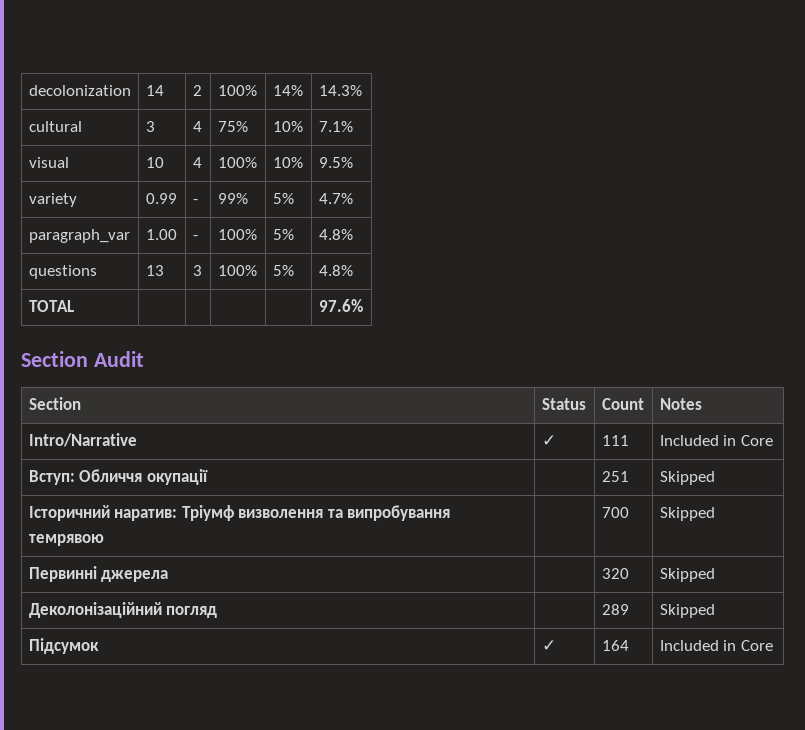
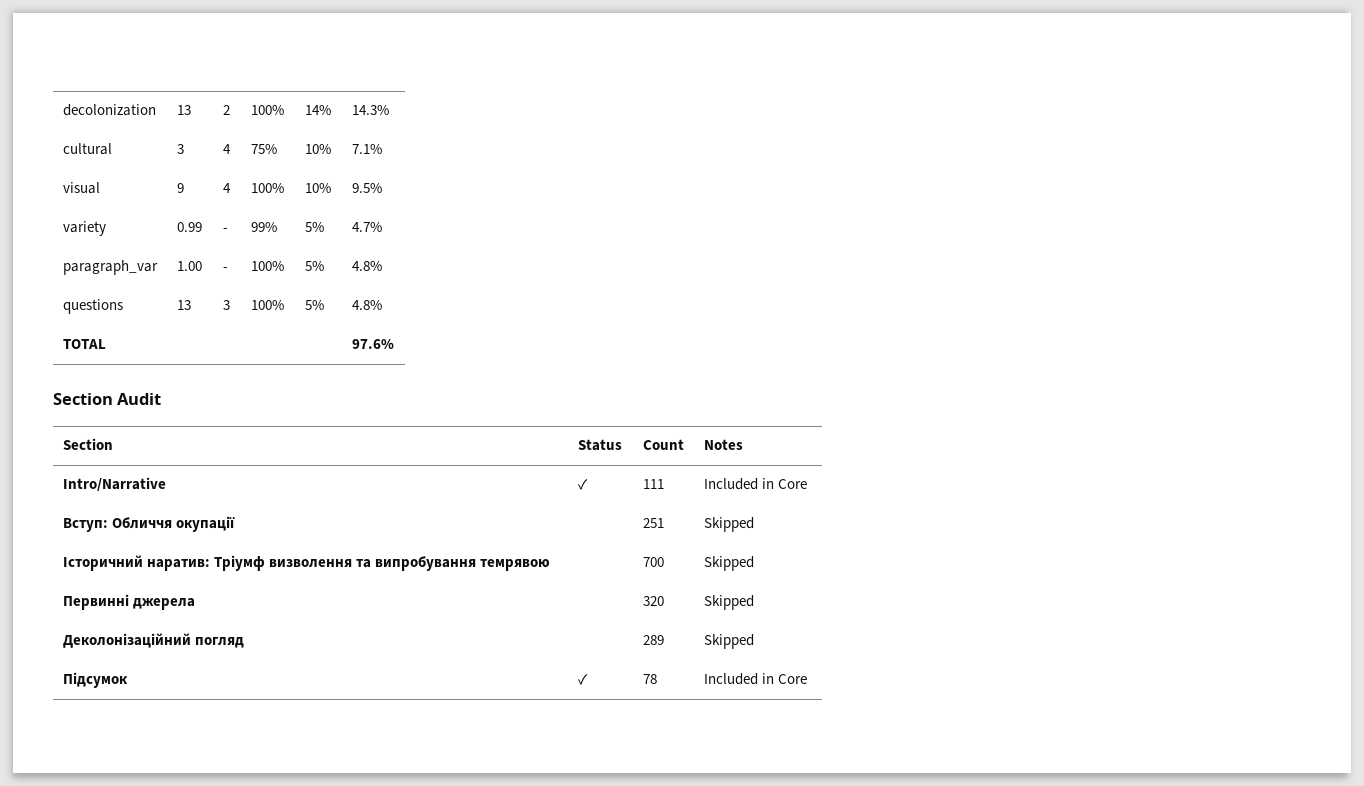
[145,85,164,96] 14 -> [176,105,191,115] 13
[145,157,164,168] 10 -> [176,183,184,193] 9
[601,640,629,651] 164 -> [642,674,657,684] 78

